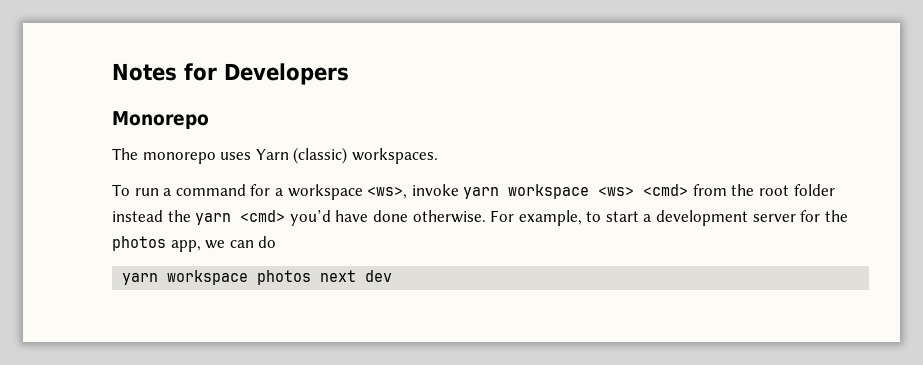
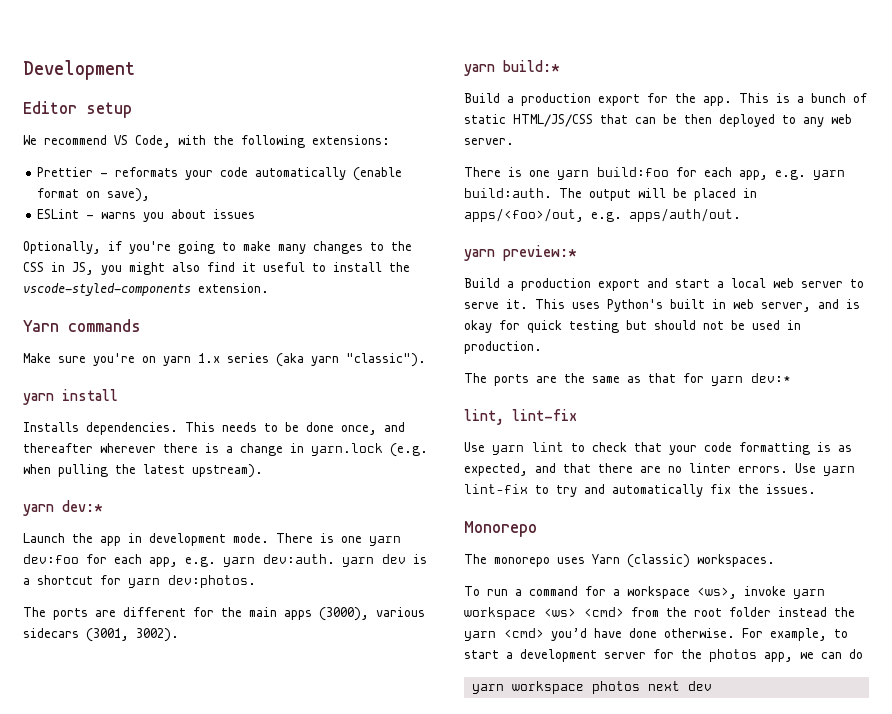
[112,63,349,85] Notes for Developers -> [23,60,135,80] [23,101,132,118] [23,135,390,148] [37,167,403,181] [37,188,151,202] [37,209,256,222] [23,241,412,254] [23,262,410,275] [23,283,269,296] [23,319,141,332] [23,353,426,367] [23,389,118,405] [23,422,405,435] [23,443,428,457] [23,464,263,478] [23,500,103,516] [23,533,401,546] [23,554,427,567] [23,575,256,588] [23,607,425,621] [23,628,179,642] [464,60,560,76] [464,93,867,106] [464,114,852,127] [464,138,514,145] [464,167,845,180] [464,188,757,201] [464,208,741,222] [464,245,577,261] [464,278,864,291] [464,299,860,312] [464,320,801,333] [464,341,542,354] [464,373,791,386] [464,409,577,425] [464,442,852,455] [464,463,855,476] [464,484,816,497] Development // Editor setup // We recommend VS Code, with the following extensions: // Prettier - reformats your code automatically (enable format on save), // ESLint - warns you about issues // Optionally, if you're going to make many changes to the CSS in JS, you might also find it useful to install the vscode-styled-components extension. // Yarn commands // Make sure you're on yarn 1.x series (aka yarn "classic"). // yarn install // Installs dependencies. This needs to be done once, and thereafter wherever there is a change in yarn.lock (e.g. when pulling the latest upstream). // yarn dev:* // Launch the app in development mode. There is one yarn dev:foo for each app, e.g. yarn dev:auth. yarn dev is a shortcut for yarn dev:photos. // The ports are different for the main apps (3000), various sidecars (3001, 3002). // yarn build:* // Build a production export for the app. This is a bunch of static HTML/JS/CSS that can be then deployed to any web server. // There is one yarn build:foo for each app, e.g. yarn build:auth. The output will be placed in apps/<foo>/out, e.g. apps/auth/out. // yarn preview:* // Build a production export and start a local web server to serve it. This uses Python's built in web server, and is okay for quick testing but should not be used in production. // The ports are the same as that for yarn dev:* // lint, lint-fix // Use yarn lint to check that your code formatting is as expected, and that there are no linter errors. Use yarn lint-fix to try and automatically fix the issues.

